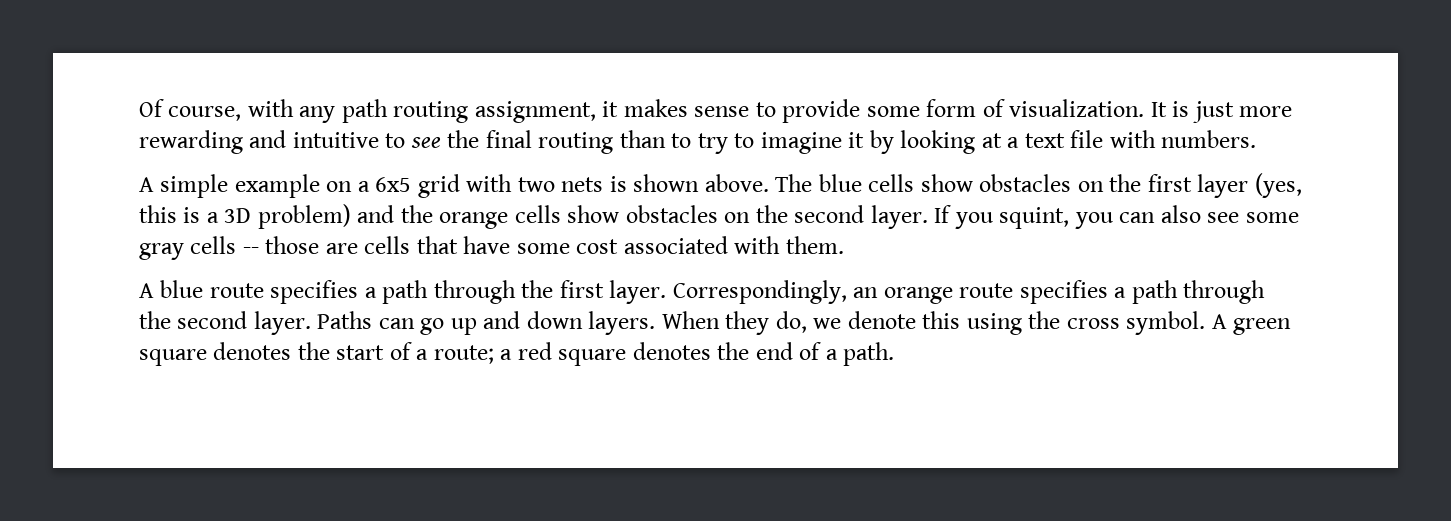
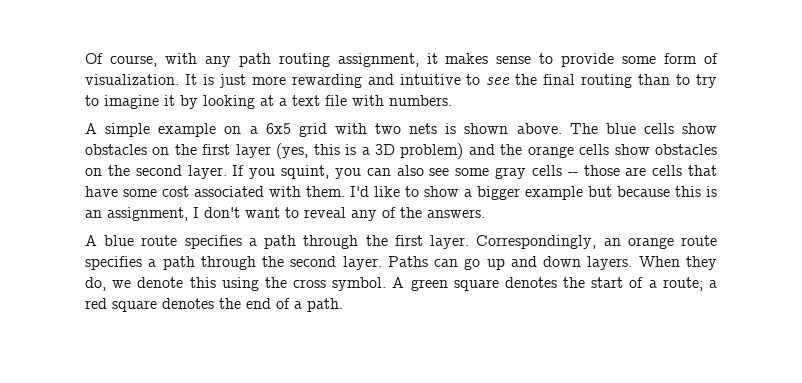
(844, 245) none -> [350,186,717,200] [85,207,485,221] I'd like to show a bigger example but because this is an assignment, I don't want to reveal any of the answers.

